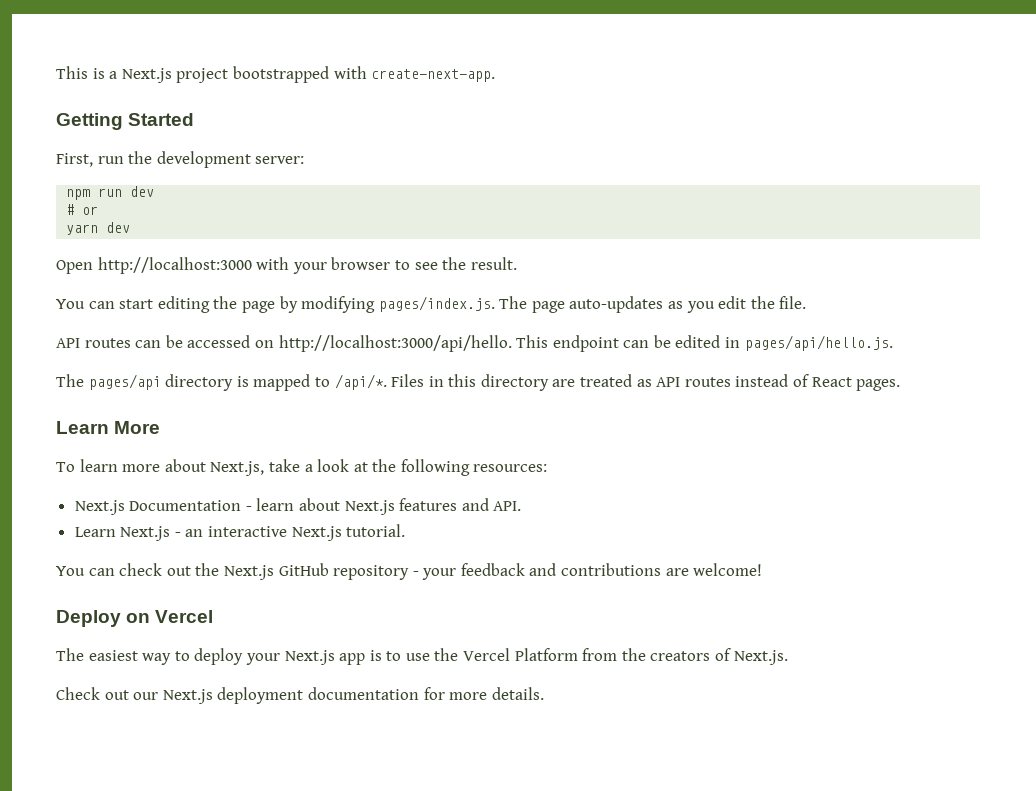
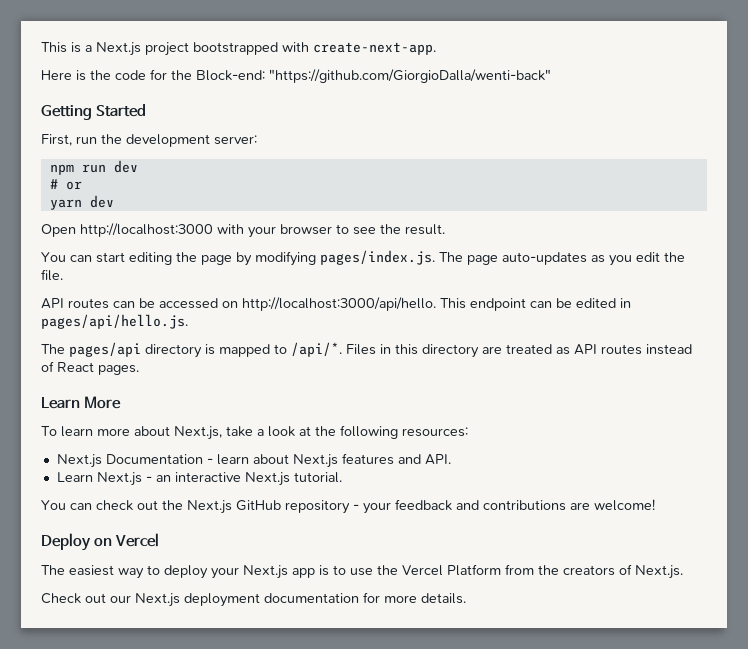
(496, 75) none -> [41,69,551,83] // Here is the code for the Block-end: "https://github.com/GiorgioDalla/wenti-back"

